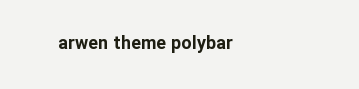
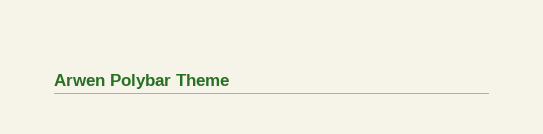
[58,35,233,53] arwen theme polybar -> [54,74,229,89] Arwen Polybar Theme

